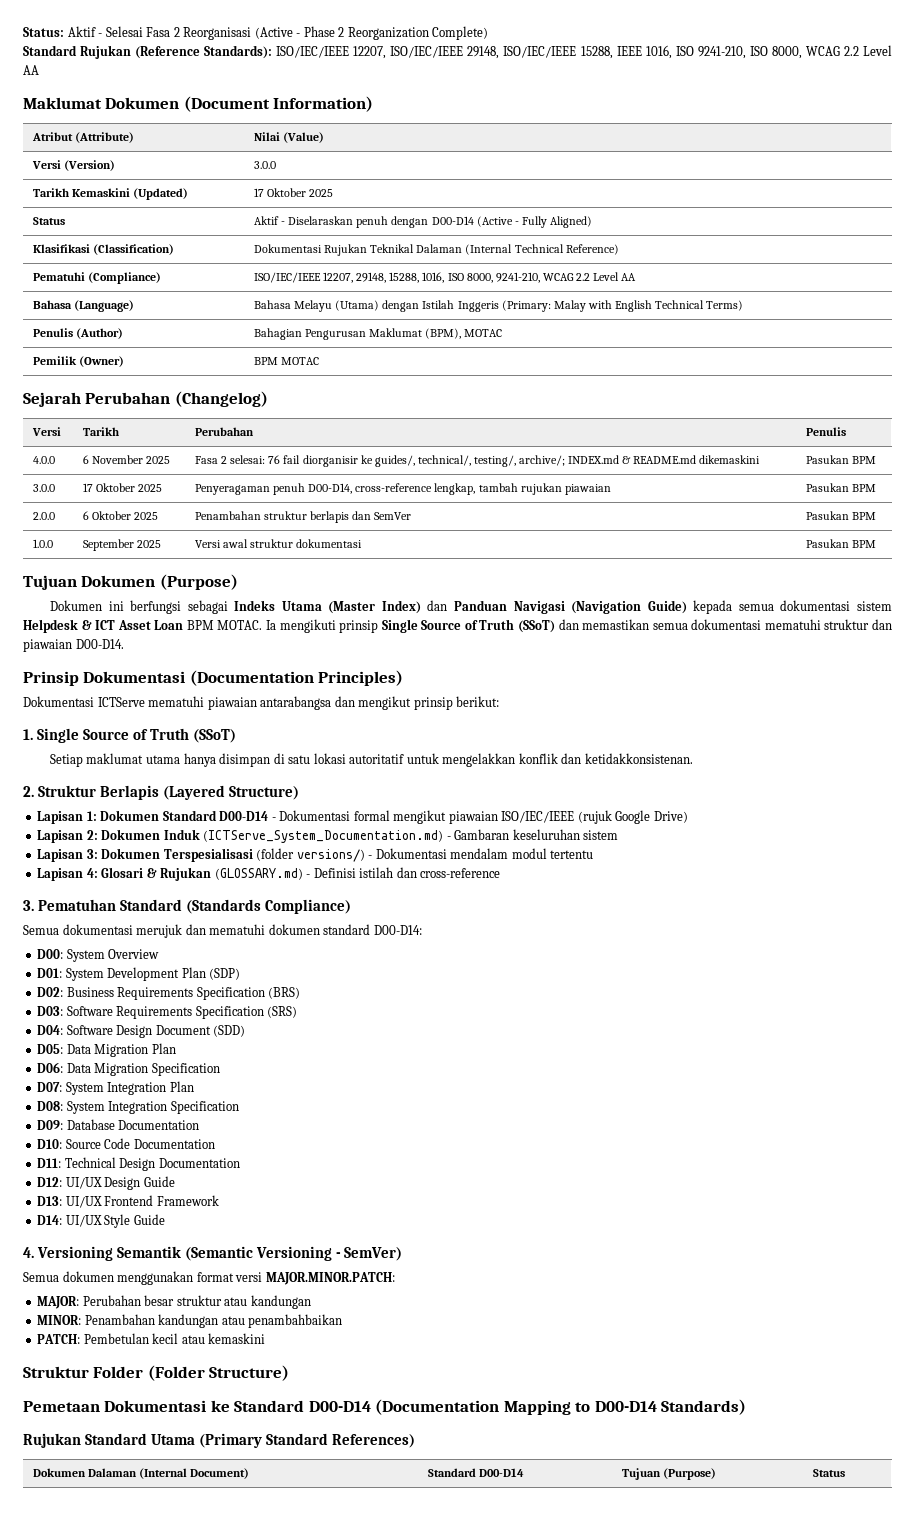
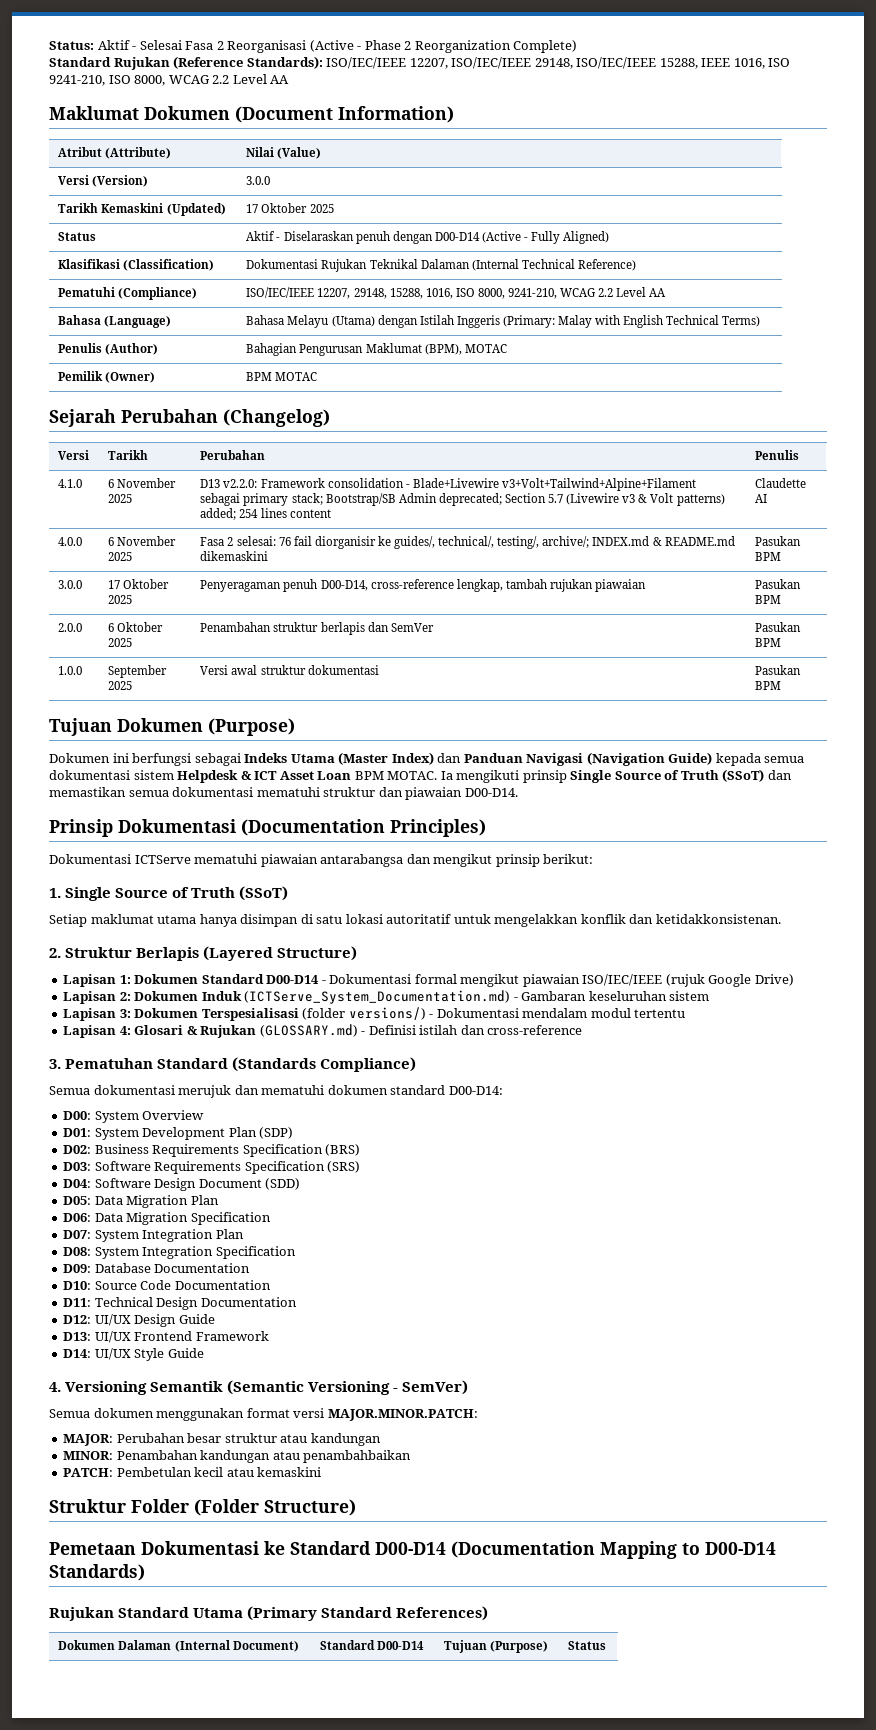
(847, 431) none -> [58,479,83,488] [108,478,177,488] [108,494,133,503] [200,478,696,491] [200,493,725,506] [200,508,331,520] [755,478,807,488] [755,494,768,503] // 4.1.0 | 6 November 2025 | D13 v2.2.0: Framework consolidation - Blade+Livewire v3+Volt+Tailwind+Alpine+Filament sebagai primary stack; Bootstrap/SB Admin deprecated; Section 5.7 (Livewire v3 & Volt patterns) added; 254 lines content | Claudette AI

